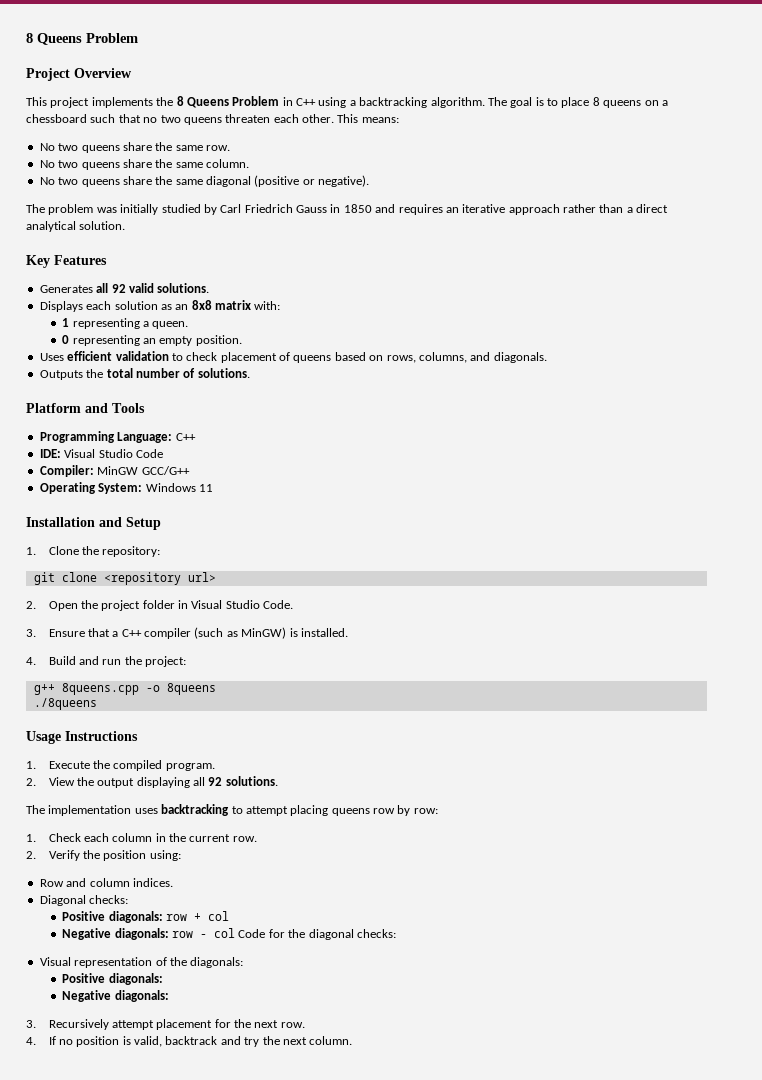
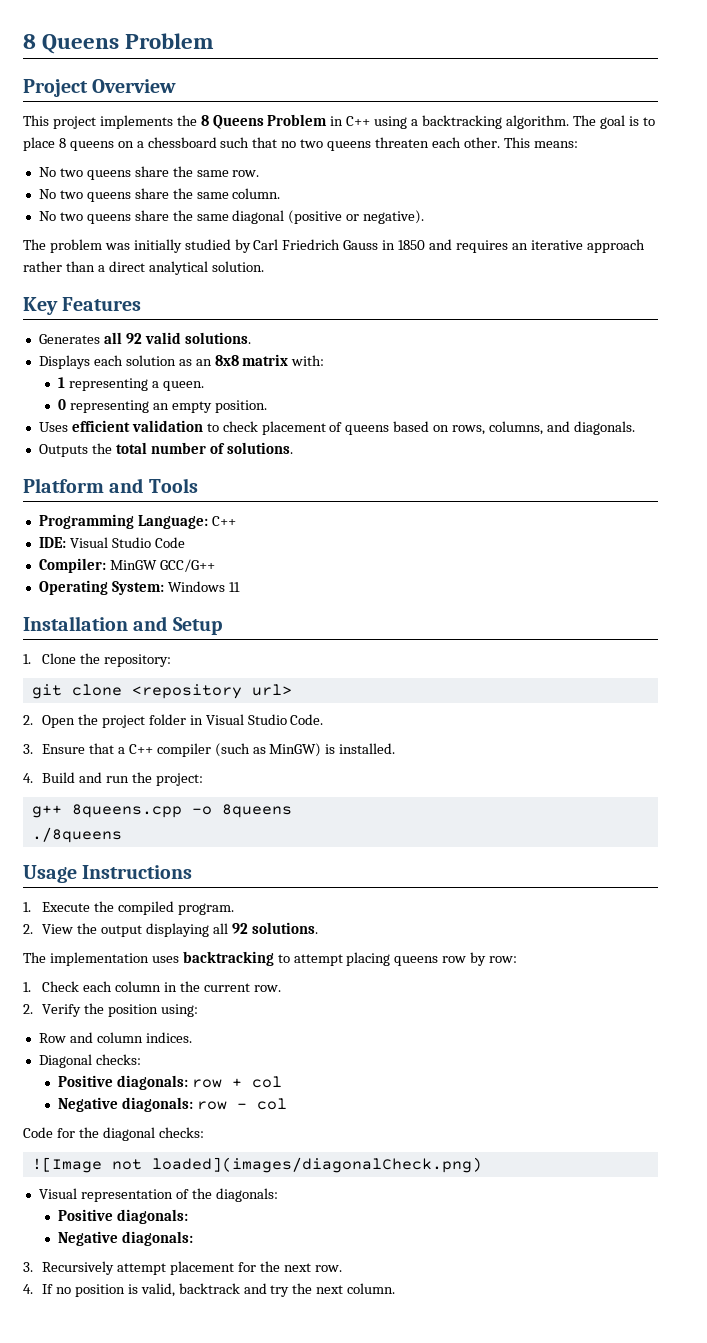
(236, 933) none -> (287, 1104) //
(396, 933) none -> [31,1157,482,1173] // ![Image not loaded](images/diagonalCheck.png)

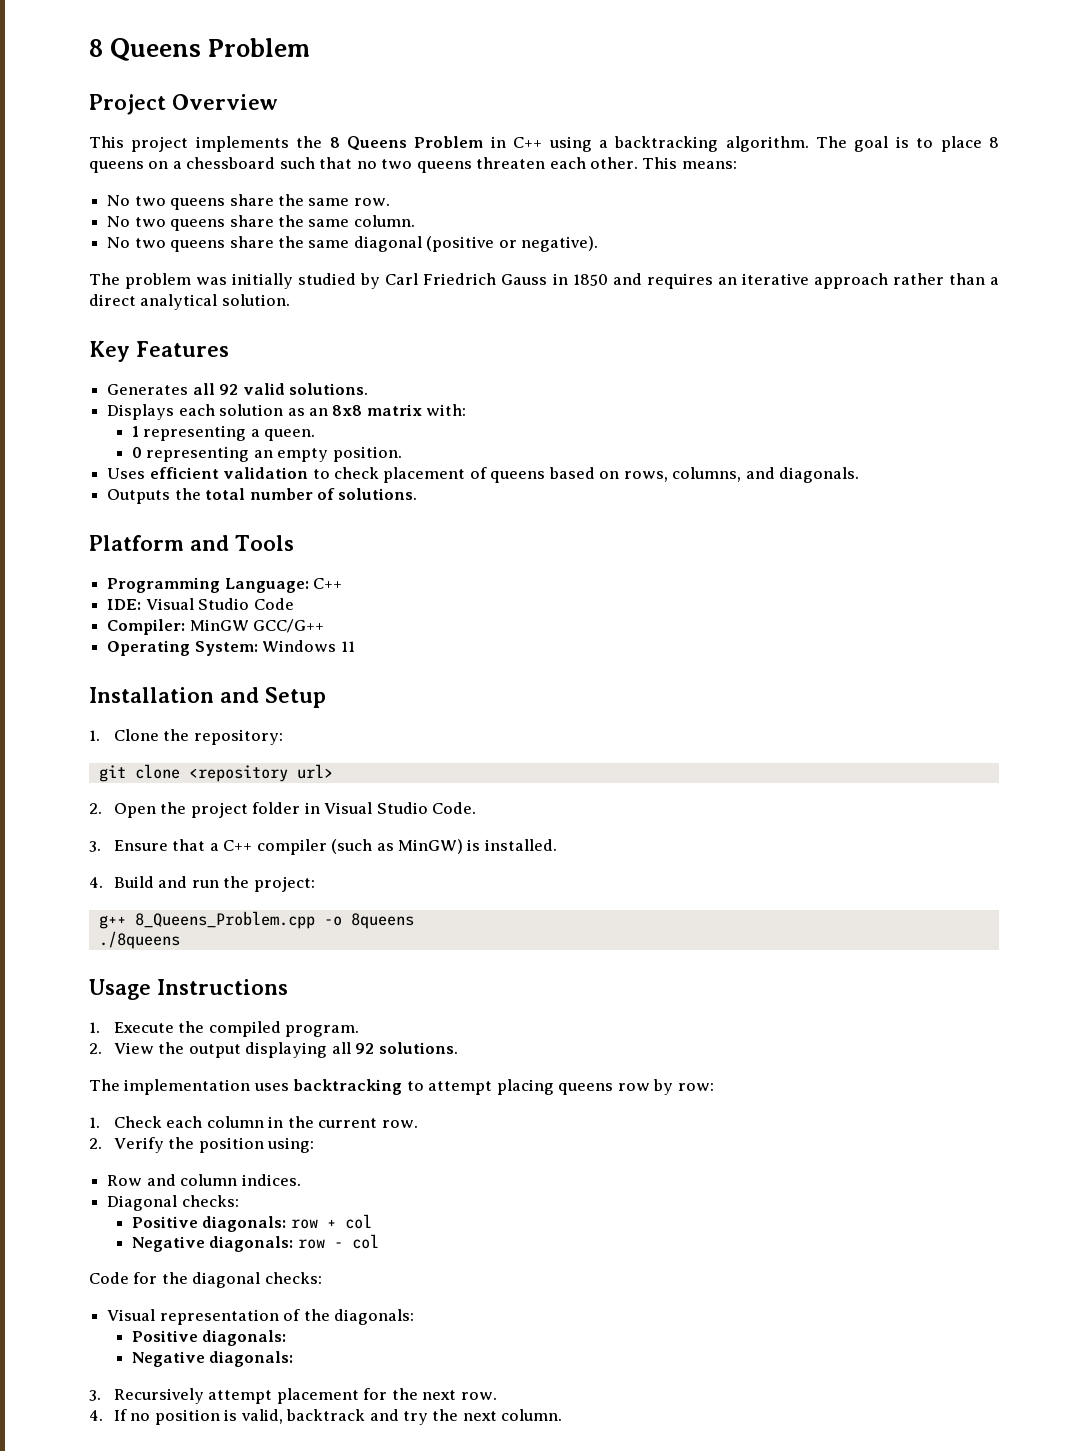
[71,804,182,818] 8queens.cpp -> [134,911,315,929] 8_Queens_Problem.cpp
[31,1157,482,1173] // ![Image not loaded](images/diagonalCheck.png) -> (322, 1278) none

